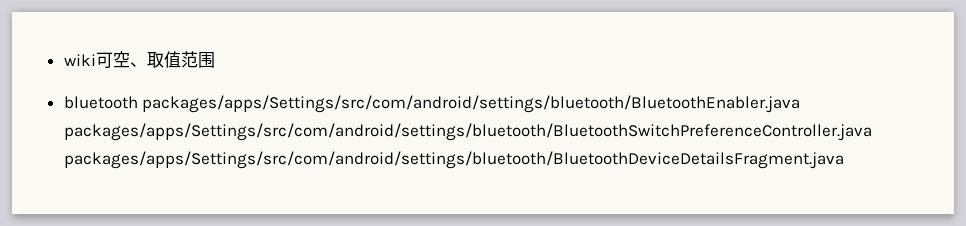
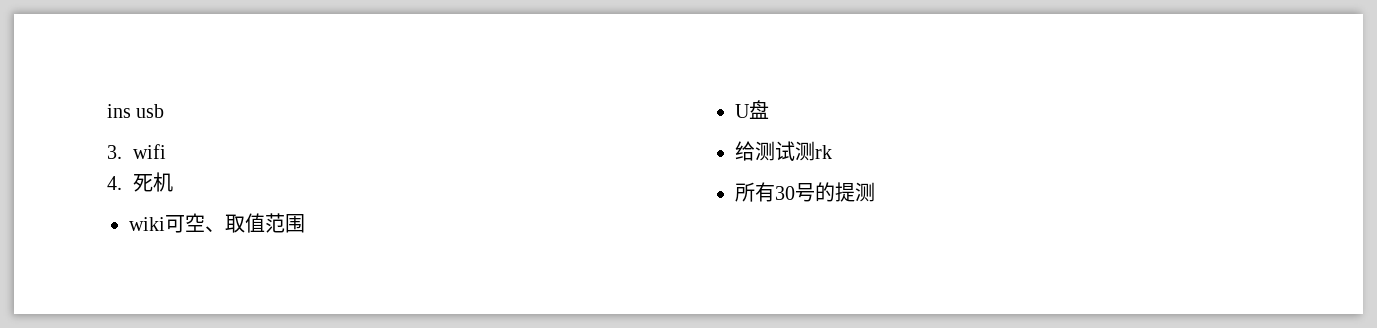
(63, 60) none -> [107,104,165,118] [107,144,166,159] [107,172,173,192] ins usb // 3. wifi // 4.死机 //
[63,95,801,113] [63,123,872,141] [63,151,844,169] bluetooth packages/apps/Settings/src/com/android/settings/bluetooth/BluetoothEnabler.java packages/apps/Settings/src/com/android/settings/bluetooth/BluetoothSwitchPreferenceController.java packages/apps/Settings/src/com/android/settings/bluetooth/BluetoothDeviceDetailsFragment.java -> [735,100,769,119] [735,141,832,161] [735,182,875,202] U盘 // 给测试测rk // 所有30号的提测

